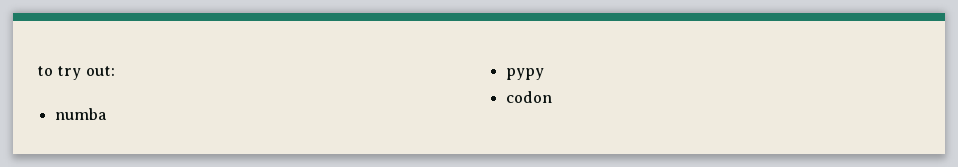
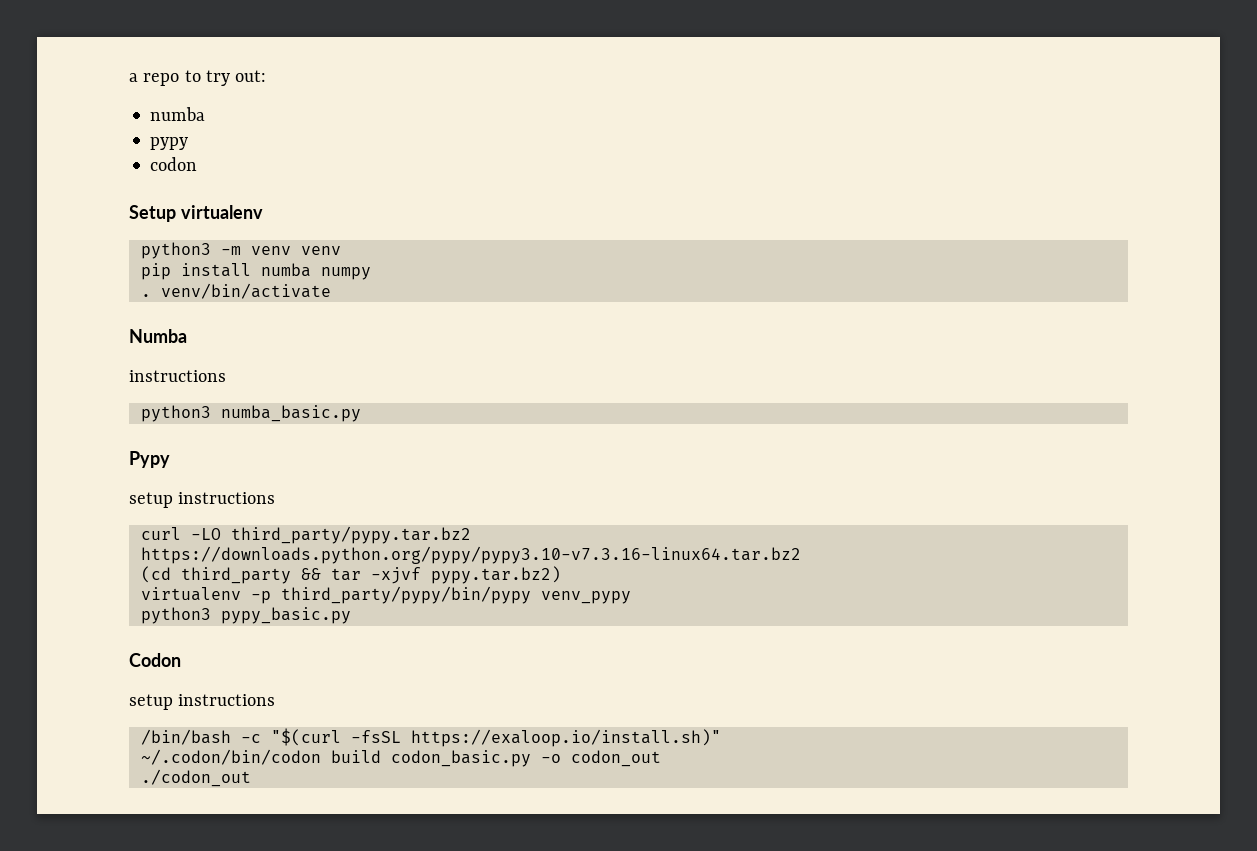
(37, 71) none -> [129,73,180,86] a repo
(552, 97) none -> [129,205,263,222] [140,242,341,259] [140,263,371,280] [140,283,331,299] [129,329,187,343] [129,370,226,382] [140,405,361,422] [129,451,170,468] [129,492,276,508] [140,526,471,544] [140,546,801,564] [140,566,561,584] [140,586,631,604] [140,607,351,624] [129,653,181,667] [129,694,276,710] [140,728,721,747] [140,749,661,767] [140,769,251,787] // Setup virtualenv // python3 -m venv venv // pip install numba numpy // . venv/bin/activate // Numba // instructions // python3 numba_basic.py // Pypy // setup instructions // curl -LO third_party/pypy.tar.bz2 https://downloads.python.org/pypy/pypy3.10-v7.3.16-linux64.tar.bz2 // (cd third_party && tar -xjvf pypy.tar.bz2) // virtualenv -p third_party/pypy/bin/pypy venv_pypy // python3 pypy_basic.py // Codon // setup instructions // /bin/bash -c "$(curl -fsSL https://exaloop.io/install.sh)" // ~/.codon/bin/codon build codon_basic.py -o codon_out // ./codon_out

